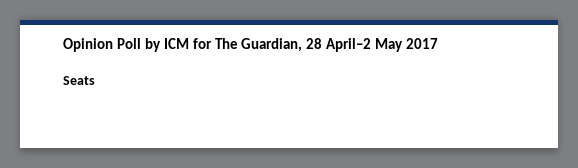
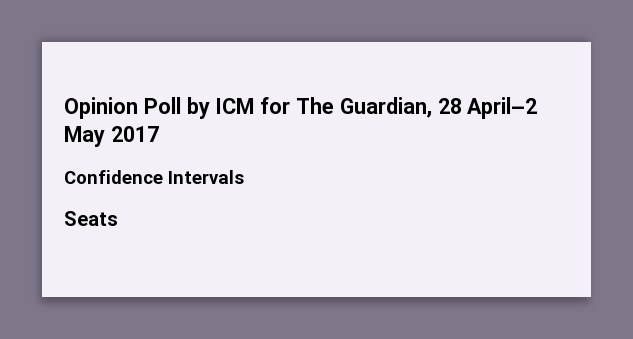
(439, 43) none -> [64,170,244,184] // Confidence Intervals

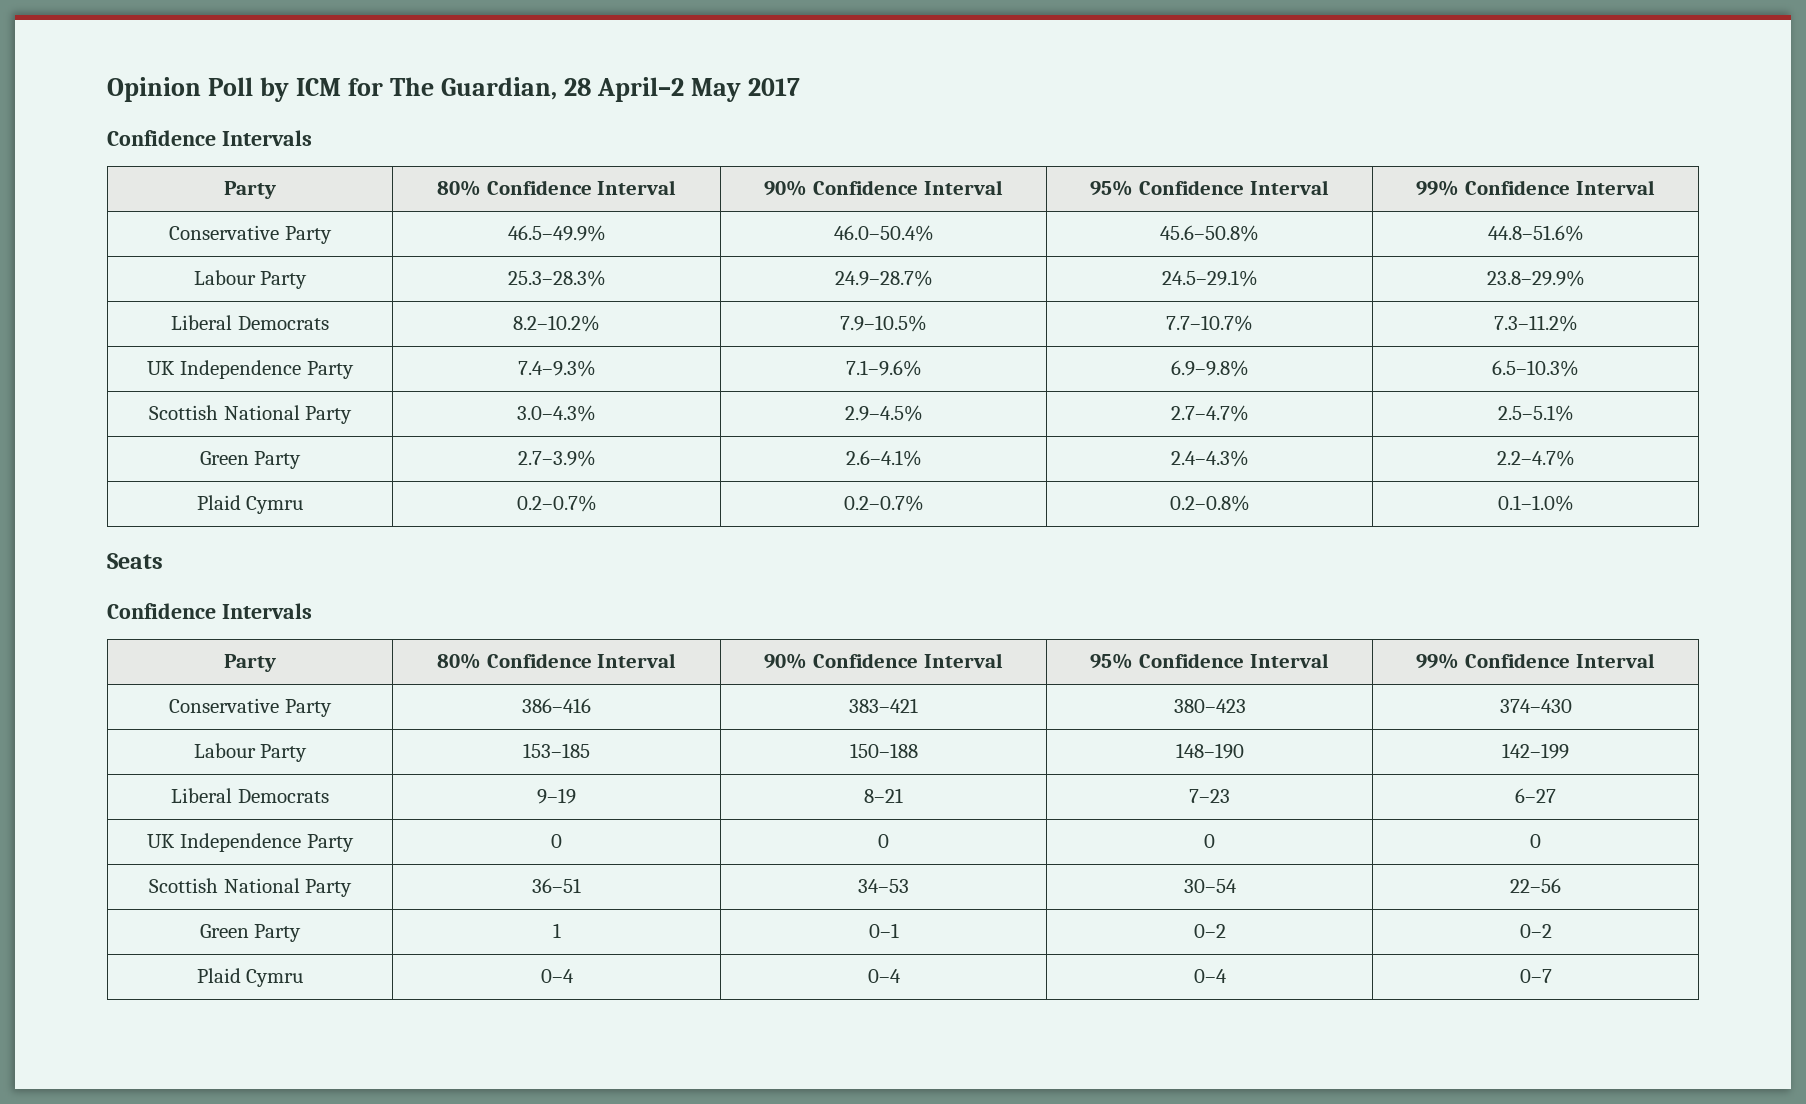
[64,211,118,226] // Seats -> [224,181,276,199] [436,180,677,196] [764,180,1003,196] [1090,180,1329,196] [1416,180,1655,196] [169,225,332,244] [507,225,606,242] [833,225,934,242] [1160,225,1259,242] [1487,225,1584,242] [193,270,308,289] [507,270,606,287] [834,270,933,287] [1161,270,1258,287] [1486,270,1585,287] [171,315,329,330] [513,315,600,332] [840,315,927,332] [1166,315,1253,332] [1493,315,1578,332] [147,360,354,379] [517,360,596,377] [845,360,922,377] [1170,360,1249,377] [1492,360,1579,377] [148,405,353,424] [517,405,596,422] [844,405,923,422] [1170,405,1249,422] [1497,405,1574,422] [199,451,302,469] [517,450,596,467] [845,450,922,467] [1170,450,1249,467] [1496,450,1575,467] [196,495,304,514] [516,495,597,512] [843,495,924,512] [1169,495,1250,512] [1497,495,1574,512] [107,553,163,569] [107,603,312,619] [224,654,276,672] [436,653,677,669] [764,653,1003,669] [1090,653,1329,669] [1416,653,1655,669] [169,698,332,717] [522,698,591,713] [849,698,918,713] [1173,699,1246,713] [1499,699,1572,713] [193,743,308,762] [523,743,590,758] [849,743,918,758] [1175,743,1244,759] [1502,743,1569,759] [171,788,329,803] [537,788,576,804] [864,788,903,803] [1189,789,1230,803] [1515,788,1556,803] [147,833,354,852] [551,834,562,848] [878,834,889,848] [1204,834,1215,848] [1530,834,1541,848] [148,878,353,897] [532,878,581,893] [858,879,909,893] [1183,879,1237,893] [1510,878,1561,893] [199,924,302,942] [552,923,561,938] [868,923,899,938] [1193,924,1226,938] [1519,924,1552,938] [196,968,304,987] [540,969,574,983] [867,969,901,983] [1193,969,1227,983] [1519,969,1552,983] // Party | 80% Confidence Interval | 90% Confidence Interval | 95% Confidence Interval | 99% Confidence Interval // Conservative Party | 46.5–49.9% | 46.0–50.4% | 45.6–50.8% | 44.8–51.6% // Labour Party | 25.3–28.3% | 24.9–28.7% | 24.5–29.1% | 23.8–29.9% // Liberal Democrats | 8.2–10.2% | 7.9–10.5% | 7.7–10.7% | 7.3–11.2% // UK Independence Party | 7.4–9.3% | 7.1–9.6% | 6.9–9.8% | 6.5–10.3% // Scottish National Party | 3.0–4.3% | 2.9–4.5% | 2.7–4.7% | 2.5–5.1% // Green Party | 2.7–3.9% | 2.6–4.1% | 2.4–4.3% | 2.2–4.7% // Plaid Cymru | 0.2–0.7% | 0.2–0.7% | 0.2–0.8% | 0.1–1.0% // Seats // Confidence Intervals // Party | 80% Confidence Interval | 90% Confidence Interval | 95% Confidence Interval | 99% Confidence Interval // Conservative Party | 386–416 | 383–421 | 380–423 | 374–430 // Labour Party | 153–185 | 150–188 | 148–190 | 142–199 // Liberal Democrats | 9–19 | 8–21 | 7–23 | 6–27 // UK Independence Party | 0 | 0 | 0 | 0 // Scottish National Party | 36–51 | 34–53 | 30–54 | 22–56 // Green Party | 1 | 0–1 | 0–2 | 0–2 // Plaid Cymru | 0–4 | 0–4 | 0–4 | 0–7

